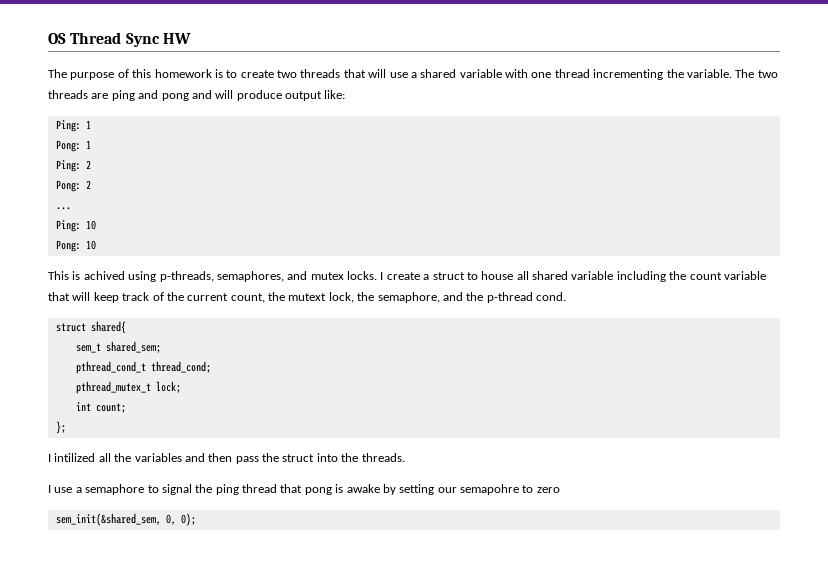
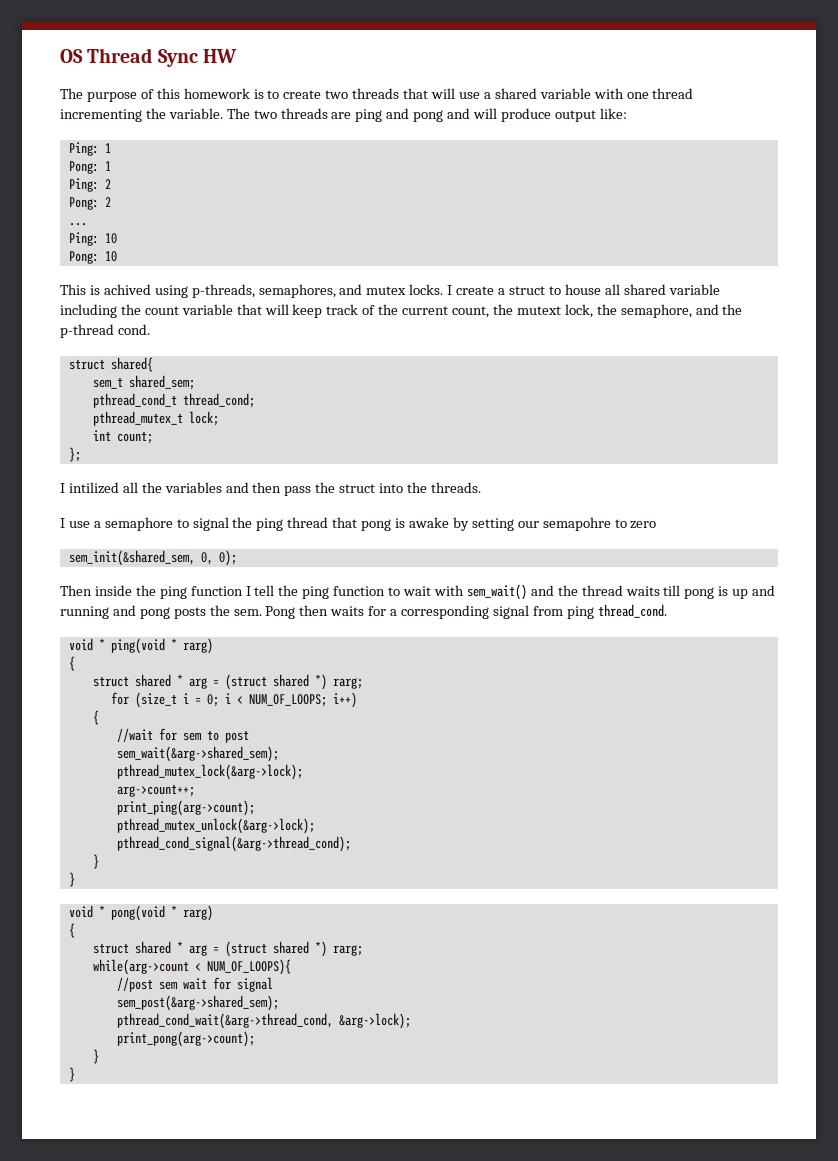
(196, 519) none -> [60,584,776,600] [60,604,667,619] [68,638,213,654] [68,656,75,671] [92,674,363,690] [110,692,357,708] [92,710,99,725] [116,728,249,743] [116,746,279,762] [116,764,303,780] [116,784,195,797] [116,800,255,816] [116,818,315,834] [116,836,351,852] [92,854,99,869] [68,872,75,887] [68,905,213,921] [68,923,75,938] [92,941,363,957] [92,959,291,975] [116,977,273,992] [116,995,279,1011] [116,1013,411,1029] [116,1031,255,1047] [92,1049,99,1064] [68,1067,75,1082] // Then inside the ping function I tell the ping function to wait with sem_wait() and the thread waits till pong is up and running and pong posts the sem. Pong then waits for a corresponding signal from ping thread_cond. // void * ping(void * rarg) // { // struct shared * arg = (struct shared *) rarg; // for (size_t i = 0; i < NUM_OF_LOOPS; i++) // { // //wait for sem to post // sem_wait(&arg->shared_sem); // pthread_mutex_lock(&arg->lock); // arg->count++; // print_ping(arg->count); // pthread_mutex_unlock(&arg->lock); // pthread_cond_signal(&arg->thread_cond); // } // } // void * pong(void * rarg) // { // struct shared * arg = (struct shared *) rarg; // while(arg->count < NUM_OF_LOOPS){ // //post sem wait for signal // sem_post(&arg->shared_sem); // pthread_cond_wait(&arg->thread_cond, &arg->lock); // print_pong(arg->count); // } // }

